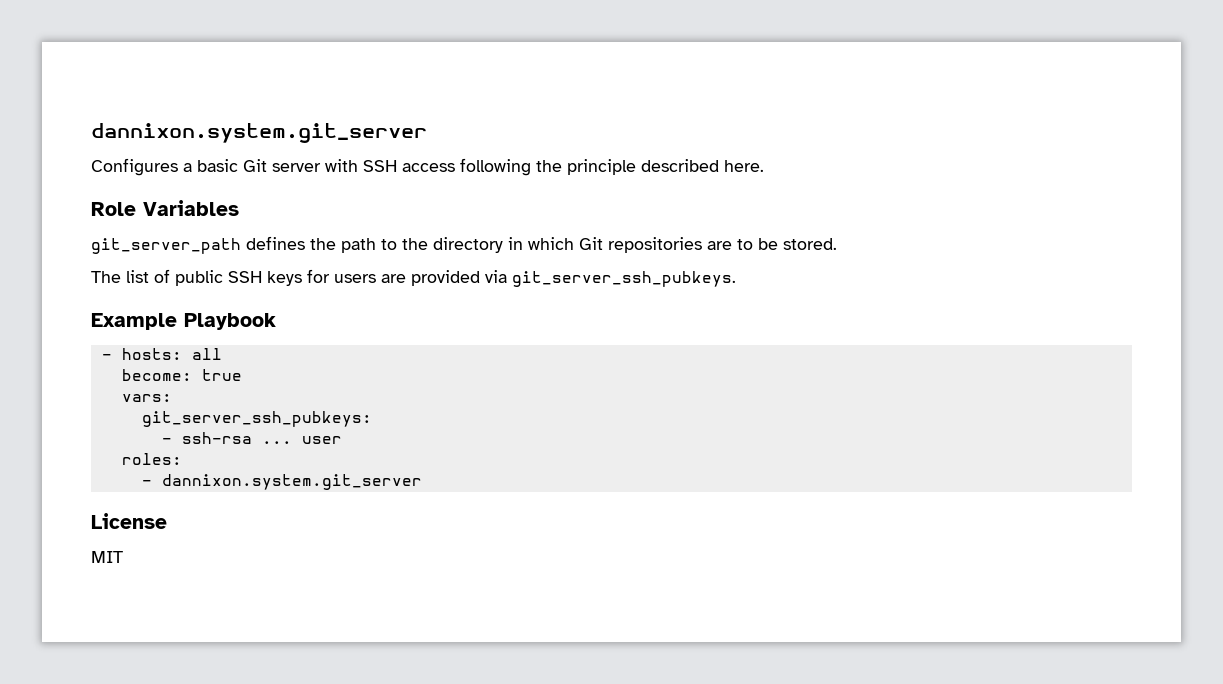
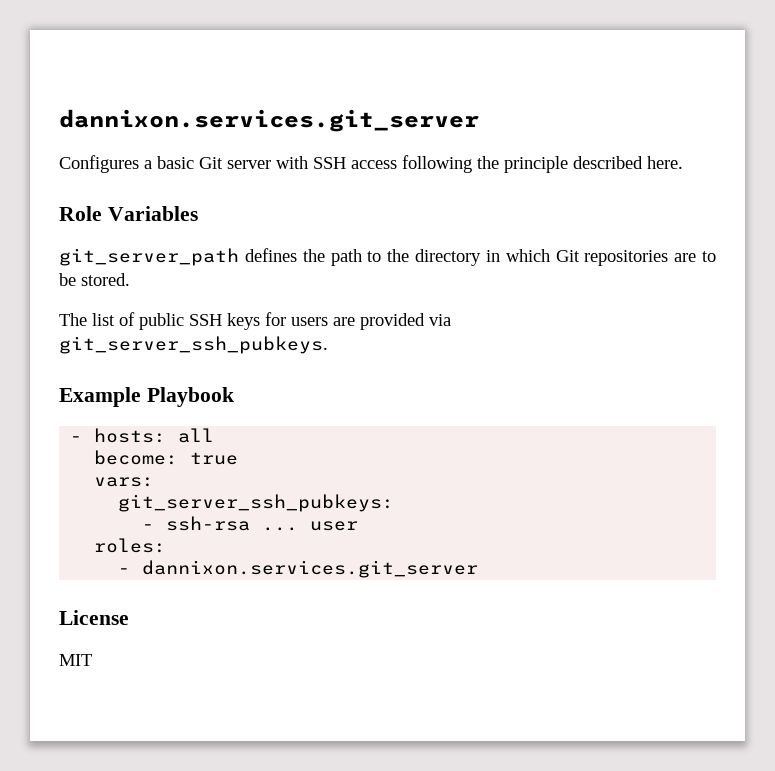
[91,123,427,143] dannixon.system.git_server -> [59,109,479,132] dannixon.services.git_server
[161,474,422,490] dannixon.system.git_server -> [142,560,479,578] dannixon.services.git_server

